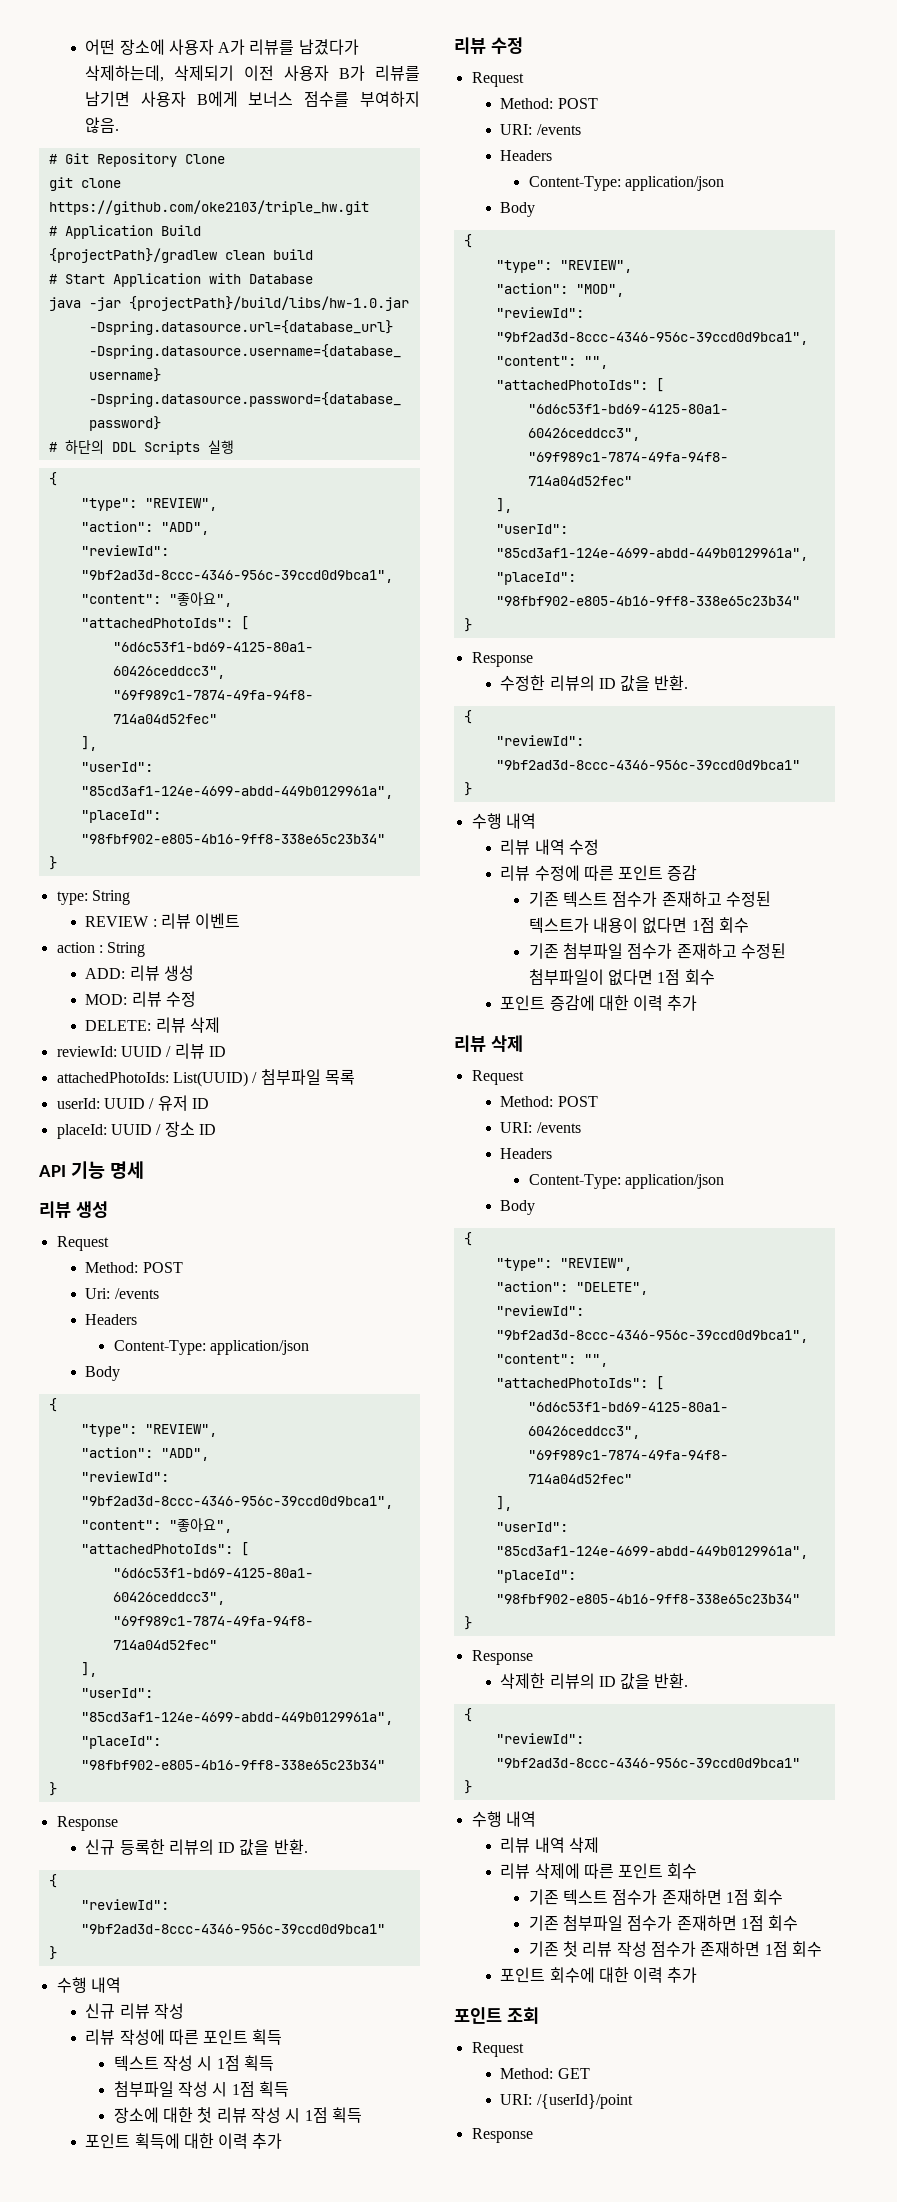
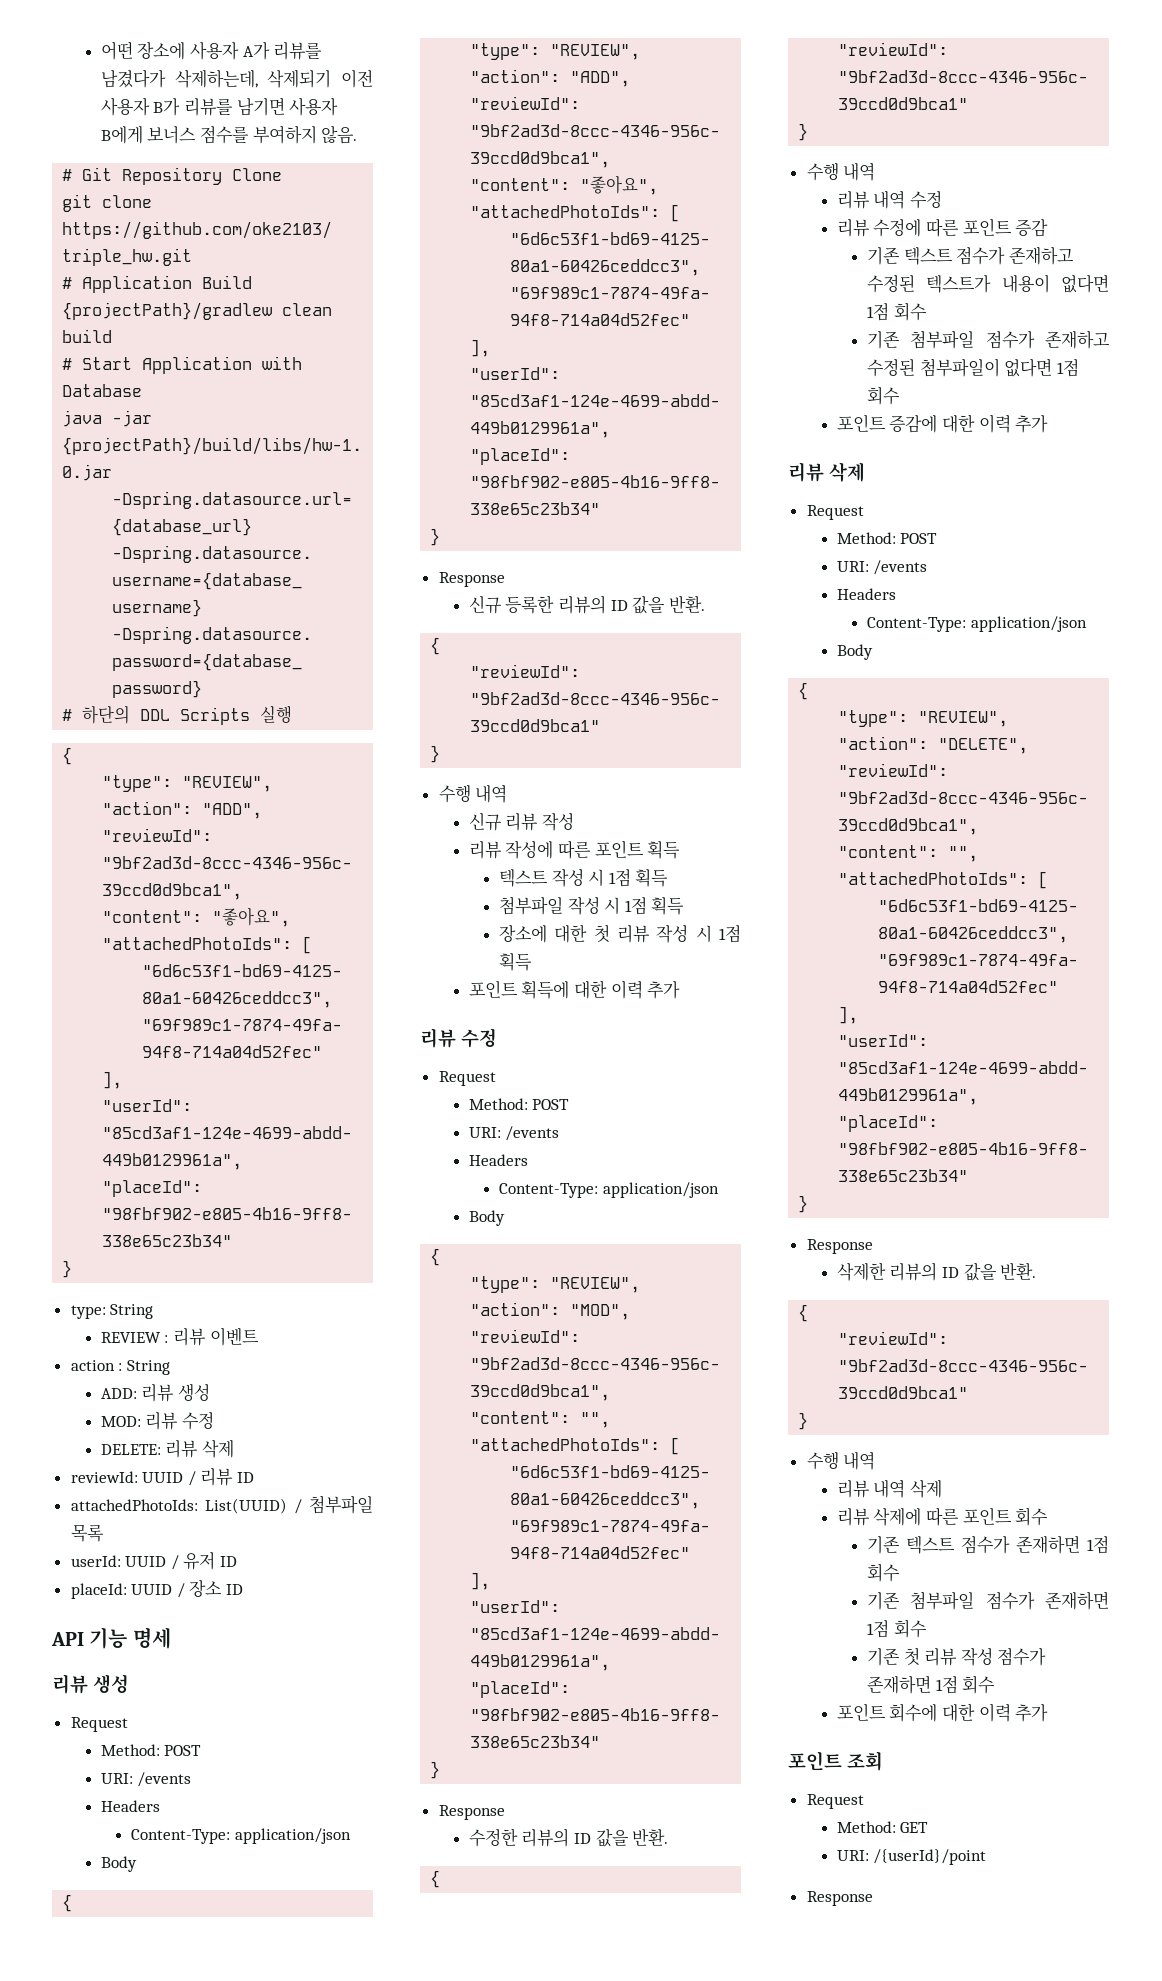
[85,1288,111,1299] Uri: -> [100,1773,133,1784] URI:

